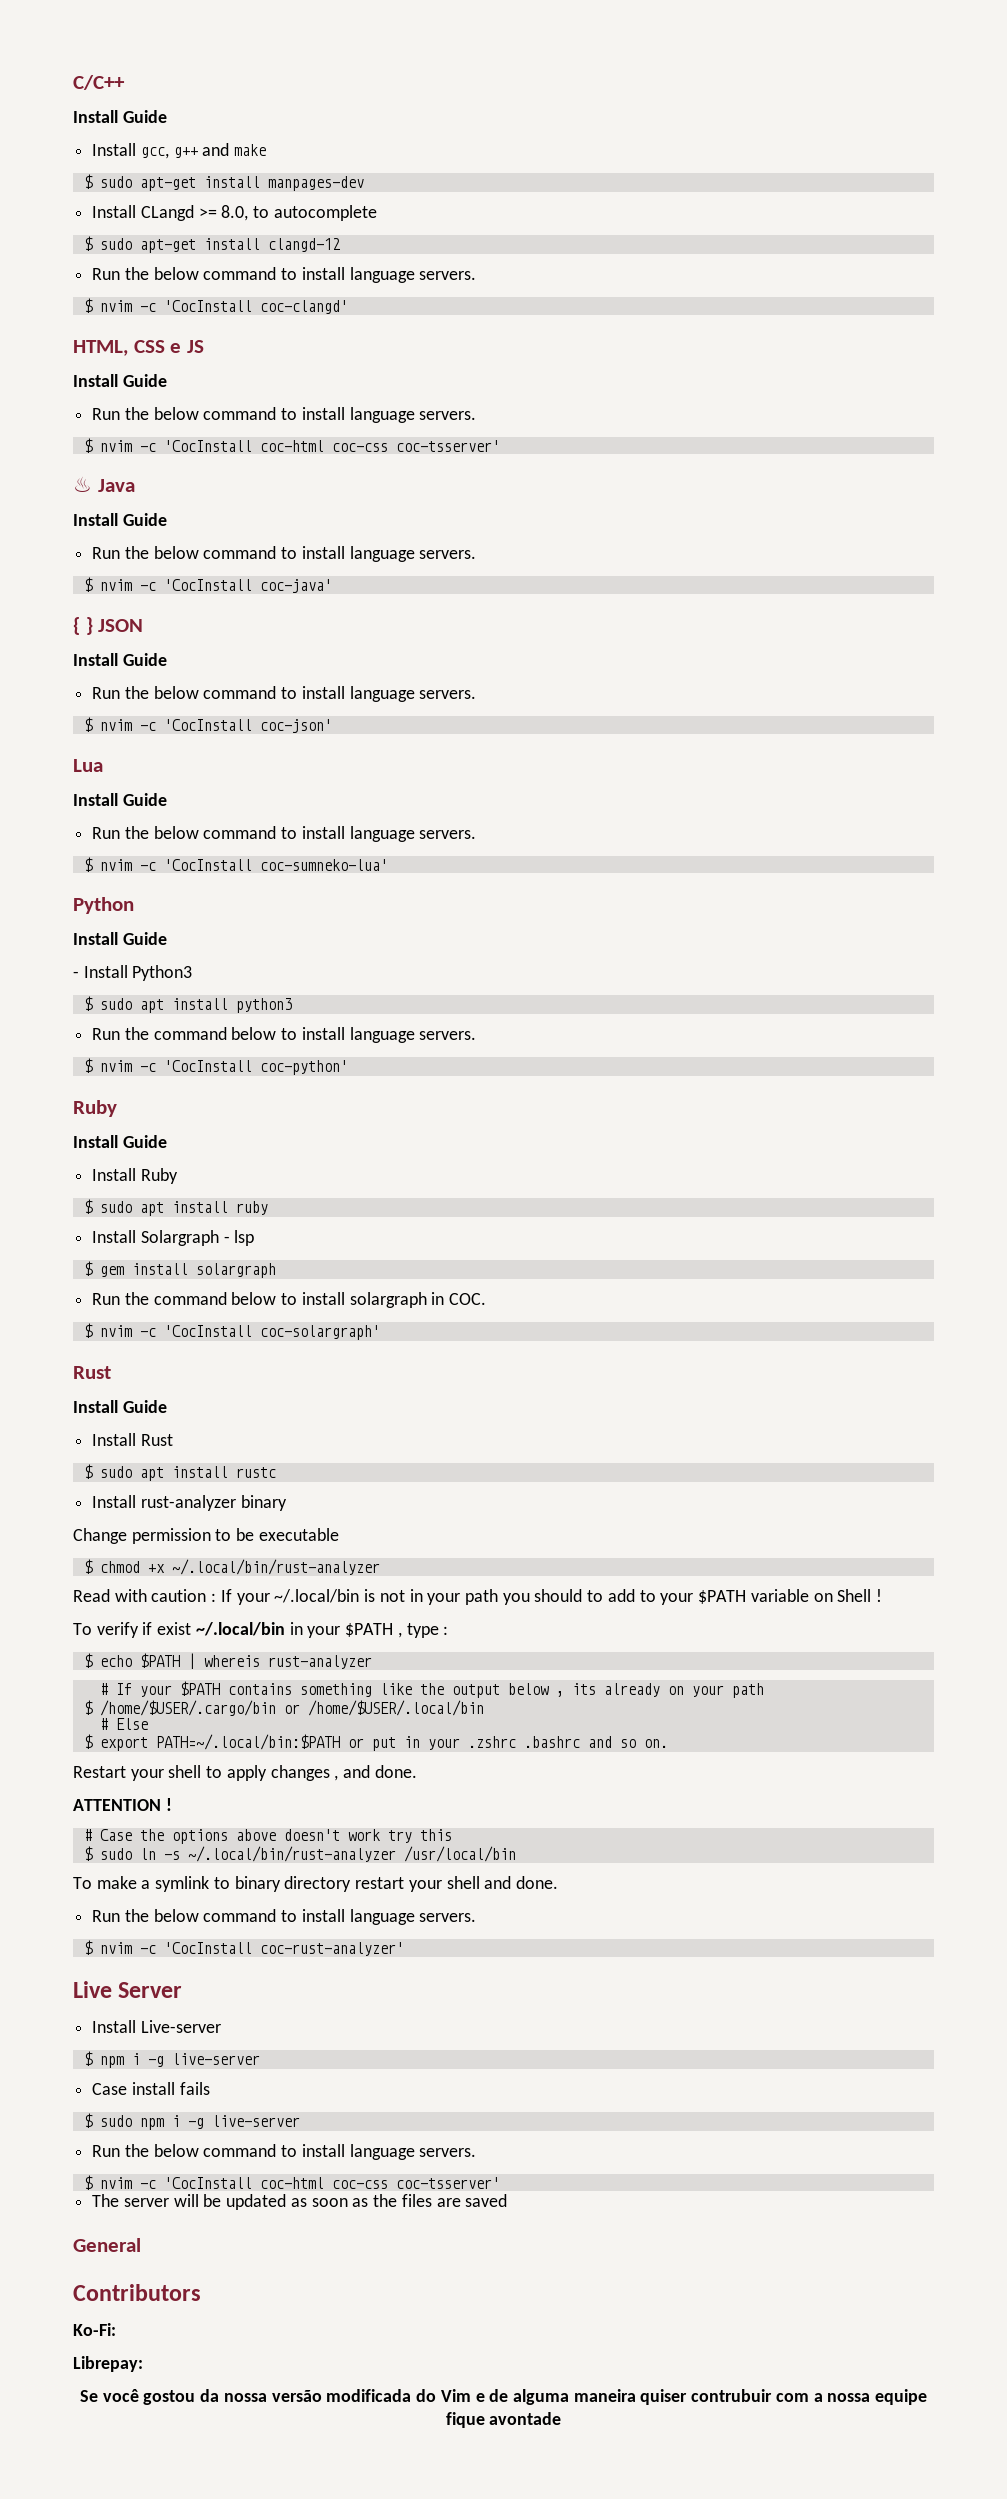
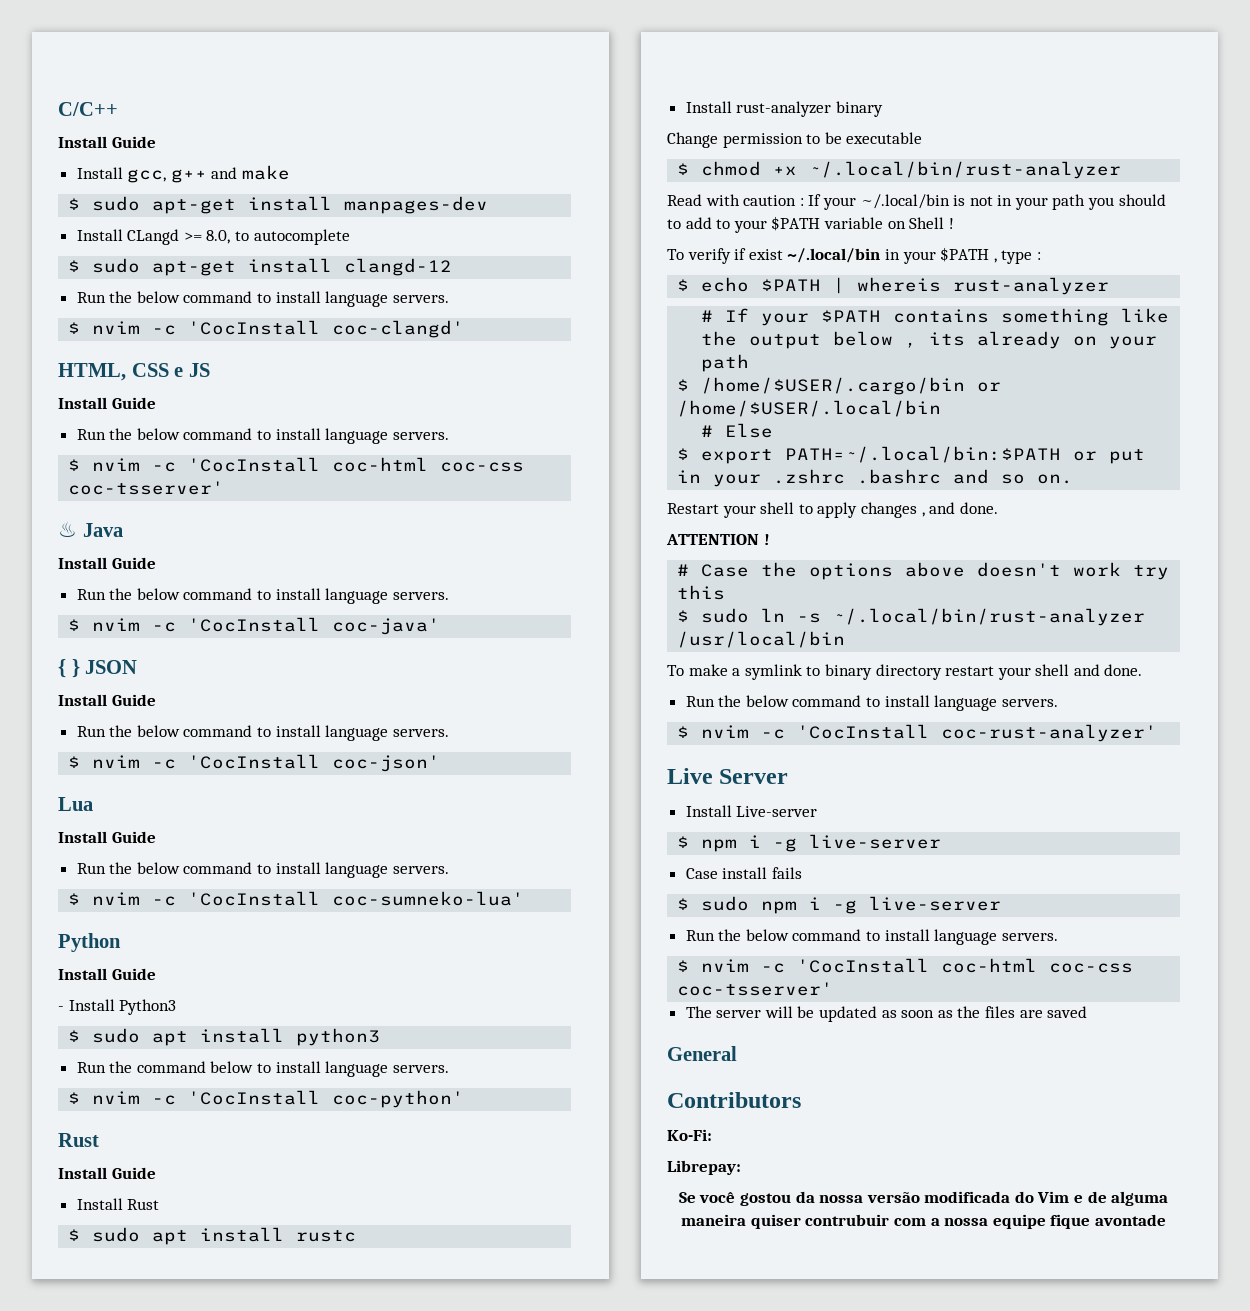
[73,1100,117,1117] [73,1135,167,1148] [92,1168,178,1184] [83,1199,268,1216] [92,1230,255,1246] [83,1261,276,1278] [92,1292,487,1308] [83,1323,380,1340] // Ruby // Install Guide // Install Ruby // $ sudo apt install ruby // Install Solargraph - lsp // $ gem install solargraph // Run the command below to install solargraph in COC. // $ nvim -c 'CocInstall coc-solargraph' -> (465, 1099) none

